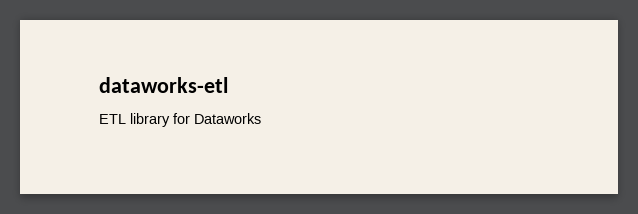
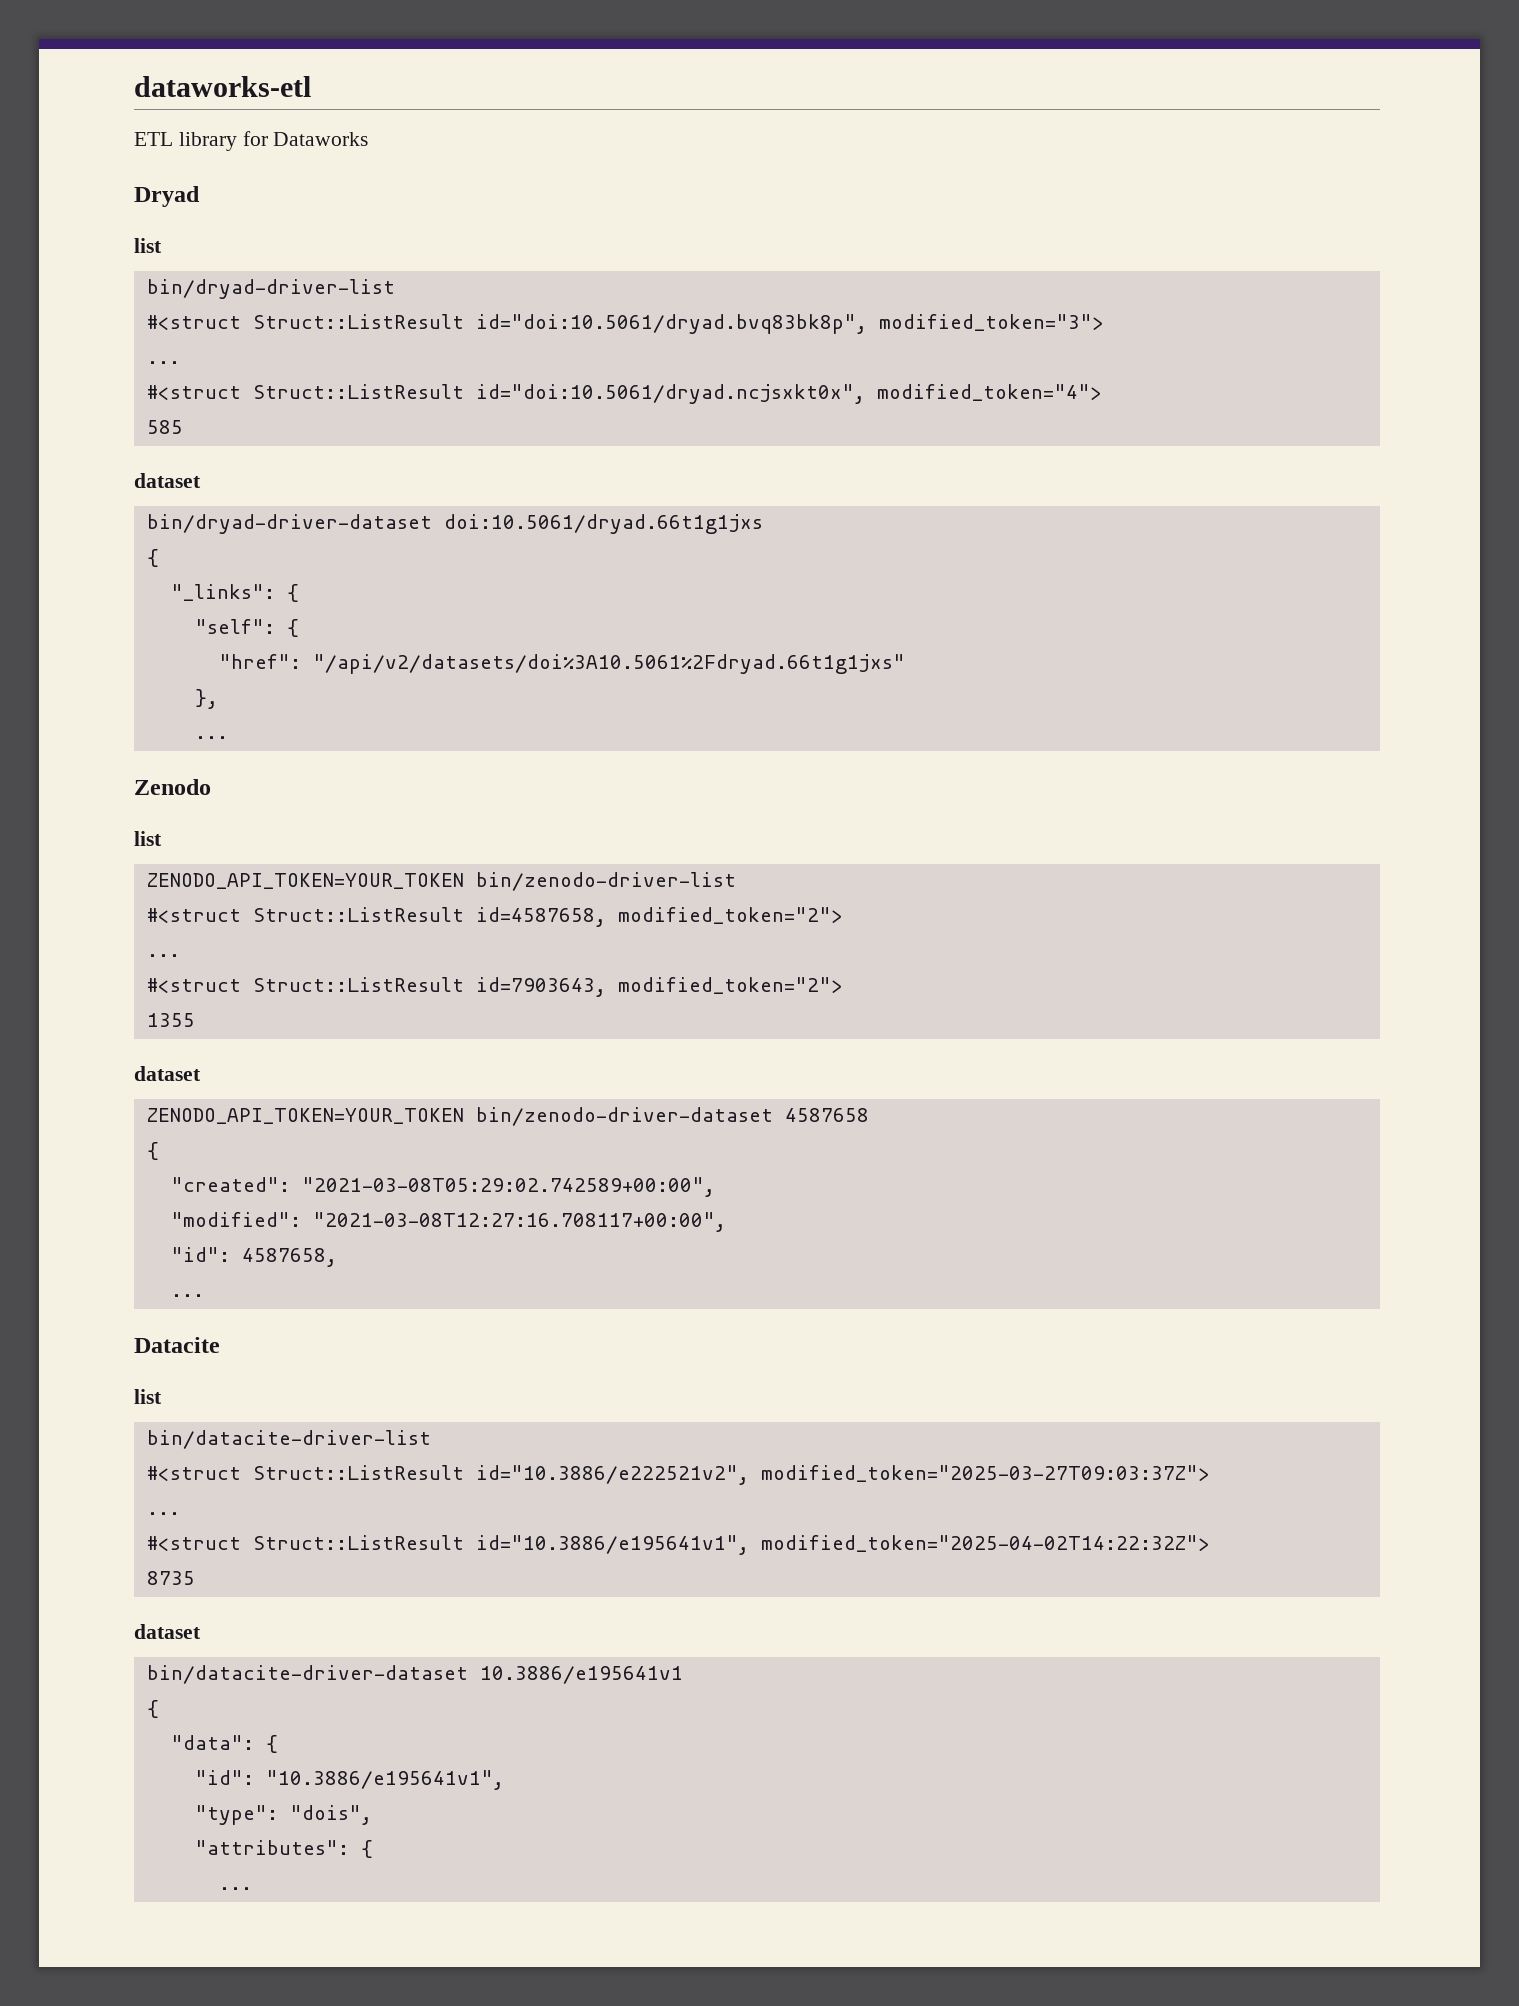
(261, 118) none -> [134,186,200,207] [134,238,162,253] [146,279,395,299] [146,314,1104,334] [146,361,180,364] [146,384,1102,404] [146,420,183,434] [134,473,201,488] [146,514,763,534] [146,549,159,567] [170,584,299,602] [194,619,299,637] [218,654,905,674] [194,689,218,709] [194,736,228,739] [134,779,211,795] [134,831,162,846] [146,872,736,891] [146,907,843,927] [146,954,180,957] [146,977,843,997] [146,1013,195,1027] [134,1066,201,1081] [146,1107,869,1126] [146,1142,159,1160] [170,1177,715,1197] [170,1212,726,1232] [170,1247,337,1267] [170,1294,204,1297] [134,1337,220,1353] [134,1389,162,1404] [146,1430,431,1449] [146,1465,1210,1485] [146,1512,180,1515] [146,1535,1210,1555] [146,1571,195,1585] [134,1624,201,1639] [146,1665,683,1684] [146,1700,159,1718] [170,1735,278,1753] [194,1770,504,1790] [194,1805,372,1825] [194,1840,373,1858] [218,1887,252,1890] // Dryad // list // bin/dryad-driver-list // #<struct Struct::ListResult id="doi:10.5061/dryad.bvq83bk8p", modified_token="3"> // ... // #<struct Struct::ListResult id="doi:10.5061/dryad.ncjsxkt0x", modified_token="4"> // 585 // dataset // bin/dryad-driver-dataset doi:10.5061/dryad.66t1g1jxs // { // "_links": { // "self": { // "href": "/api/v2/datasets/doi%3A10.5061%2Fdryad.66t1g1jxs" // }, // ... // Zenodo // list // ZENODO_API_TOKEN=YOUR_TOKEN bin/zenodo-driver-list // #<struct Struct::ListResult id=4587658, modified_token="2"> // ... // #<struct Struct::ListResult id=7903643, modified_token="2"> // 1355 // dataset // ZENODO_API_TOKEN=YOUR_TOKEN bin/zenodo-driver-dataset 4587658 // { // "created": "2021-03-08T05:29:02.742589+00:00", // "modified": "2021-03-08T12:27:16.708117+00:00", // "id": 4587658, // ... // Datacite // list // bin/datacite-driver-list // #<struct Struct::ListResult id="10.3886/e222521v2", modified_token="2025-03-27T09:03:37Z"> // ... // #<struct Struct::ListResult id="10.3886/e195641v1", modified_token="2025-04-02T14:22:32Z"> // 8735 // dataset // bin/datacite-driver-dataset 10.3886/e195641v1 // { // "data": { // "id": "10.3886/e195641v1", // "type": "dois", // "attributes": { // ...

